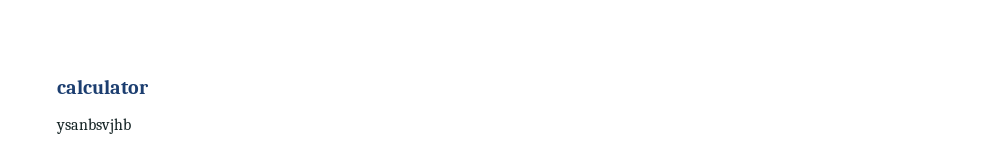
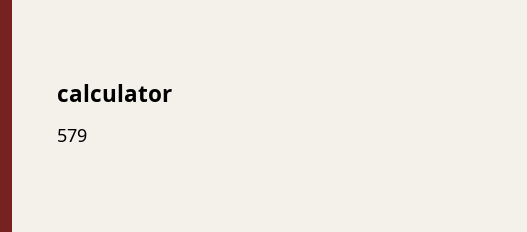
[56,118,131,134] ysanbsvjhb -> [57,129,87,142] 579

